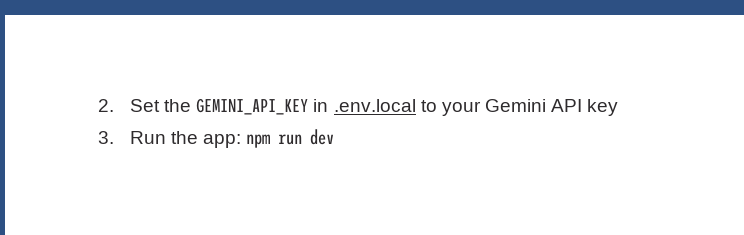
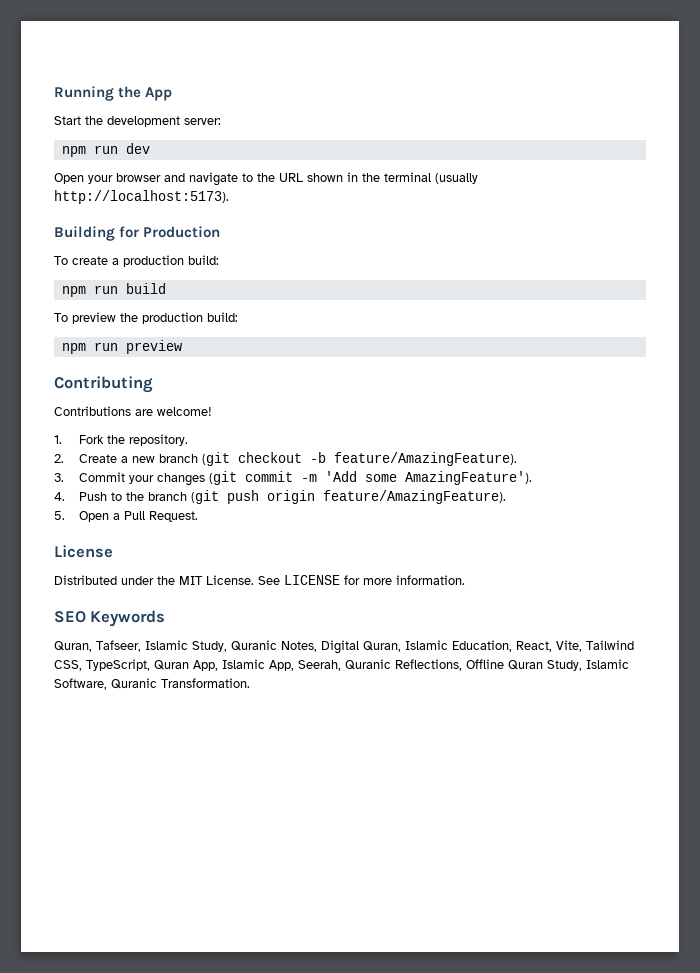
[98,98,619,116] [98,129,335,148] 2. Set the GEMINI_API_KEY in .env.local to your Gemini API key // 3. Run the app: npm run dev -> [54,86,173,101] [54,116,221,127] [61,143,150,157] [54,172,478,186] [54,190,229,204] [54,226,221,241] [54,255,219,267] [61,283,166,297] [54,312,238,324] [61,340,182,354] [54,376,153,393] [54,406,212,416] [54,434,188,446] [54,452,517,466] [54,471,532,486] [54,490,506,504] [54,511,198,522] [54,545,113,558] [54,575,465,585] [54,610,166,627] [54,640,634,654] [54,659,629,671] [54,678,250,690] Running the App // Start the development server: // npm run dev // Open your browser and navigate to the URL shown in the terminal (usually http://localhost:5173). // Building for Production // To create a production build: // npm run build // To preview the production build: // npm run preview // Contributing // Contributions are welcome! // 1. Fork the repository. // 2. Create a new branch (git checkout -b feature/AmazingFeature). // 3. Commit your changes (git commit -m 'Add some AmazingFeature'). // 4. Push to the branch (git push origin feature/AmazingFeature). // 5. Open a Pull Request. // License // Distributed under the MIT License. See LICENSE for more information. // SEO Keywords // Quran, Tafseer, Islamic Study, Quranic Notes, Digital Quran, Islamic Education, React, Vite, Tailwind CSS, TypeScript, Quran App, Islamic App, Seerah, Quranic Reflections, Offline Quran Study, Islamic Software, Quranic Transformation.

